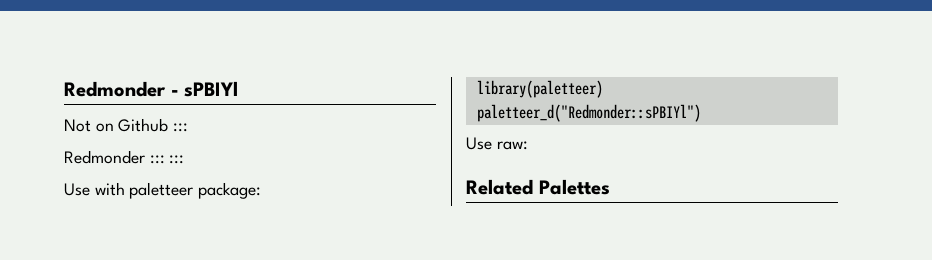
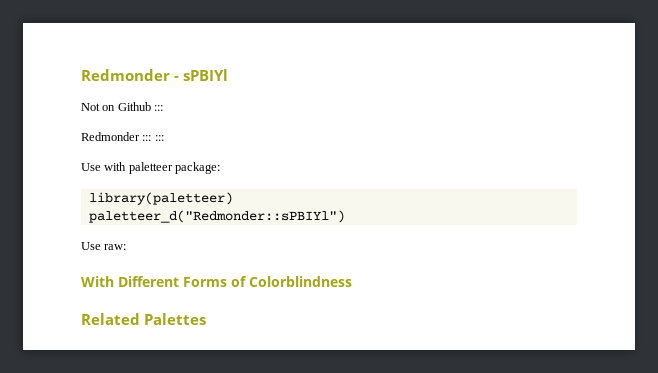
(528, 145) none -> [81,276,352,287] // With Different Forms of Colorblindness

